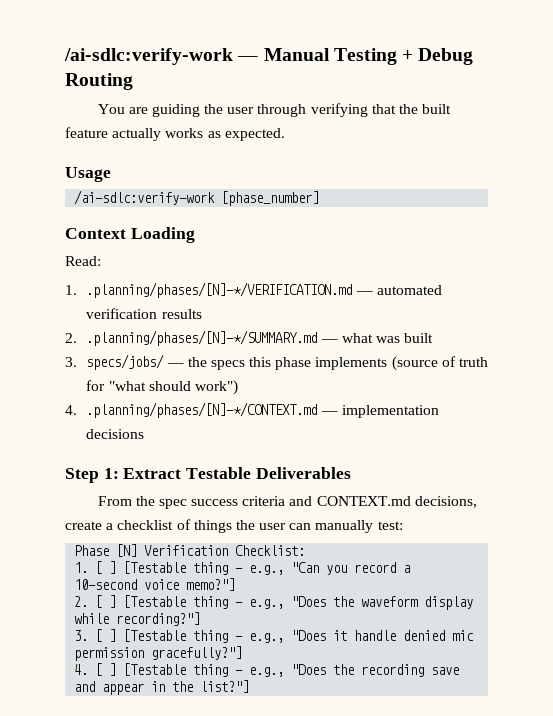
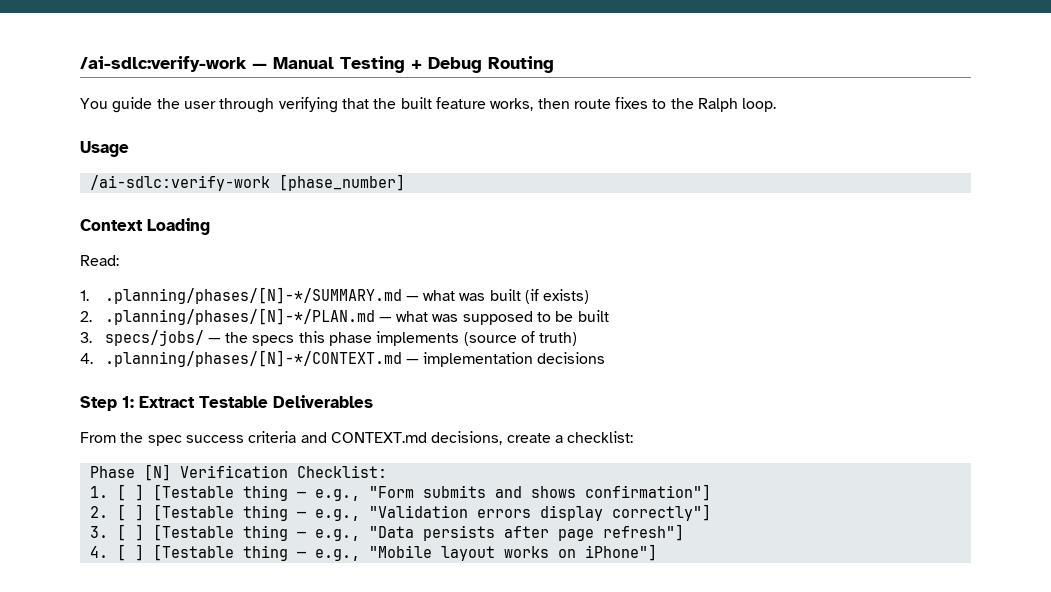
[128,104,200,117] are guiding -> [112,97,153,113] guide
[112,128,285,141] actually works as expected. -> [490,97,777,112] works, then route fixes to the Ralph loop.
[86,282,442,298] [86,308,202,319] [65,333,77,343] .planning/phases/[N]-*/VERIFICATION.md — automated verification results // 2. -> (89, 295) none
(434, 338) none -> [525,289,590,304] [80,308,609,325] (if exists) // 2. .planning/phases/[N]-*/PLAN.md — what was supposed to be built
[458,357,488,367] [86,380,238,395] truth for "what should work") -> [539,332,578,346] truth)
[117,519,403,533] checklist of things the user can manually test: -> [567,431,634,443] checklist:
[291,562,411,575] [74,578,236,591] "Can you record a 10-second voice memo?"] -> [368,484,711,501] "Form submits and shows confirmation"]
[291,596,474,610] [74,612,201,626] "Does the waveform display while recording?"] -> [368,504,711,521] "Validation errors display correctly"]
[291,630,475,641] [74,646,243,661] "Does it handle denied mic permission gracefully?"] -> [368,524,684,541] "Data persists after page refresh"]
[291,664,460,677] [74,680,250,695] "Does the recording save and appear in the list?"] -> [368,544,657,561] "Mobile layout works on iPhone"]

